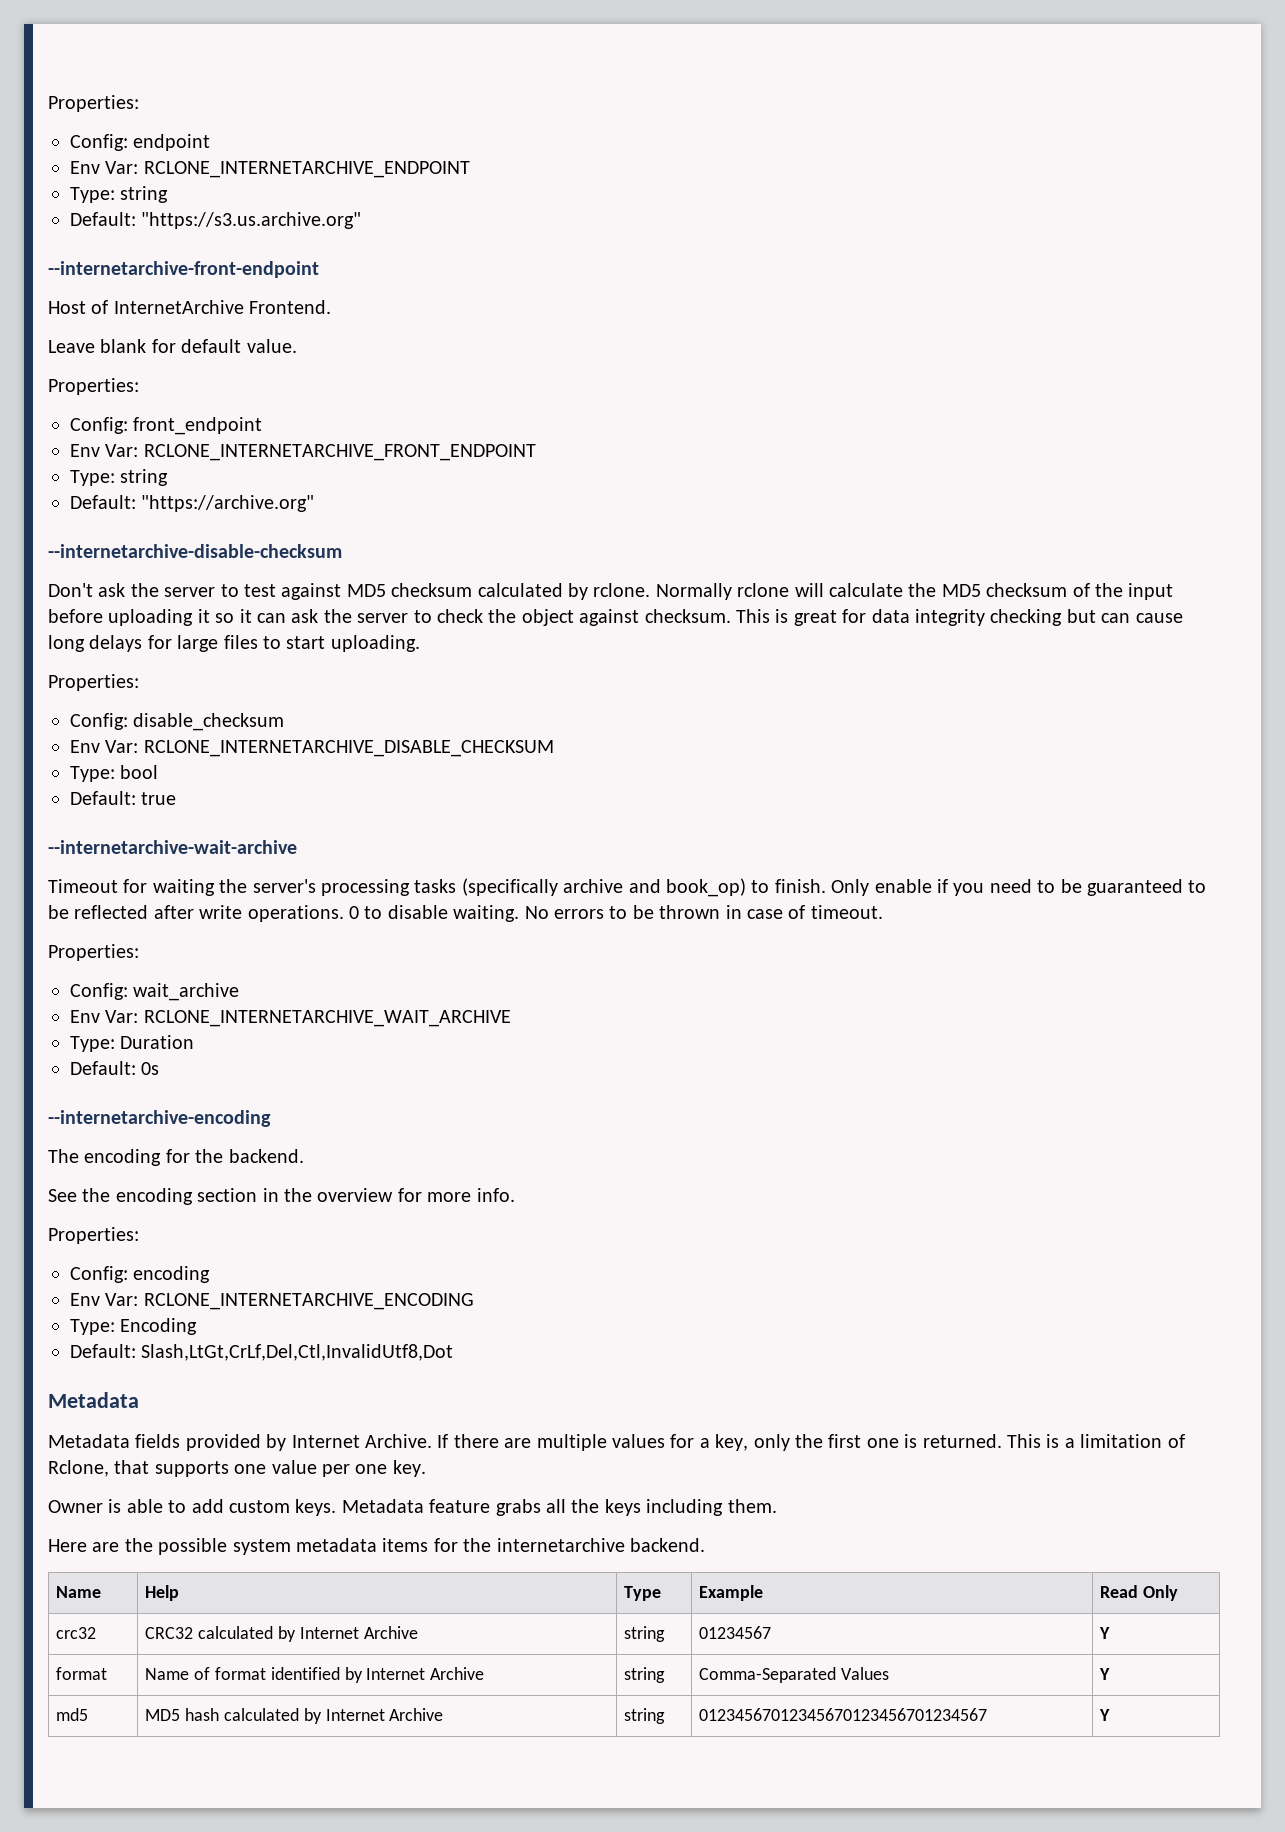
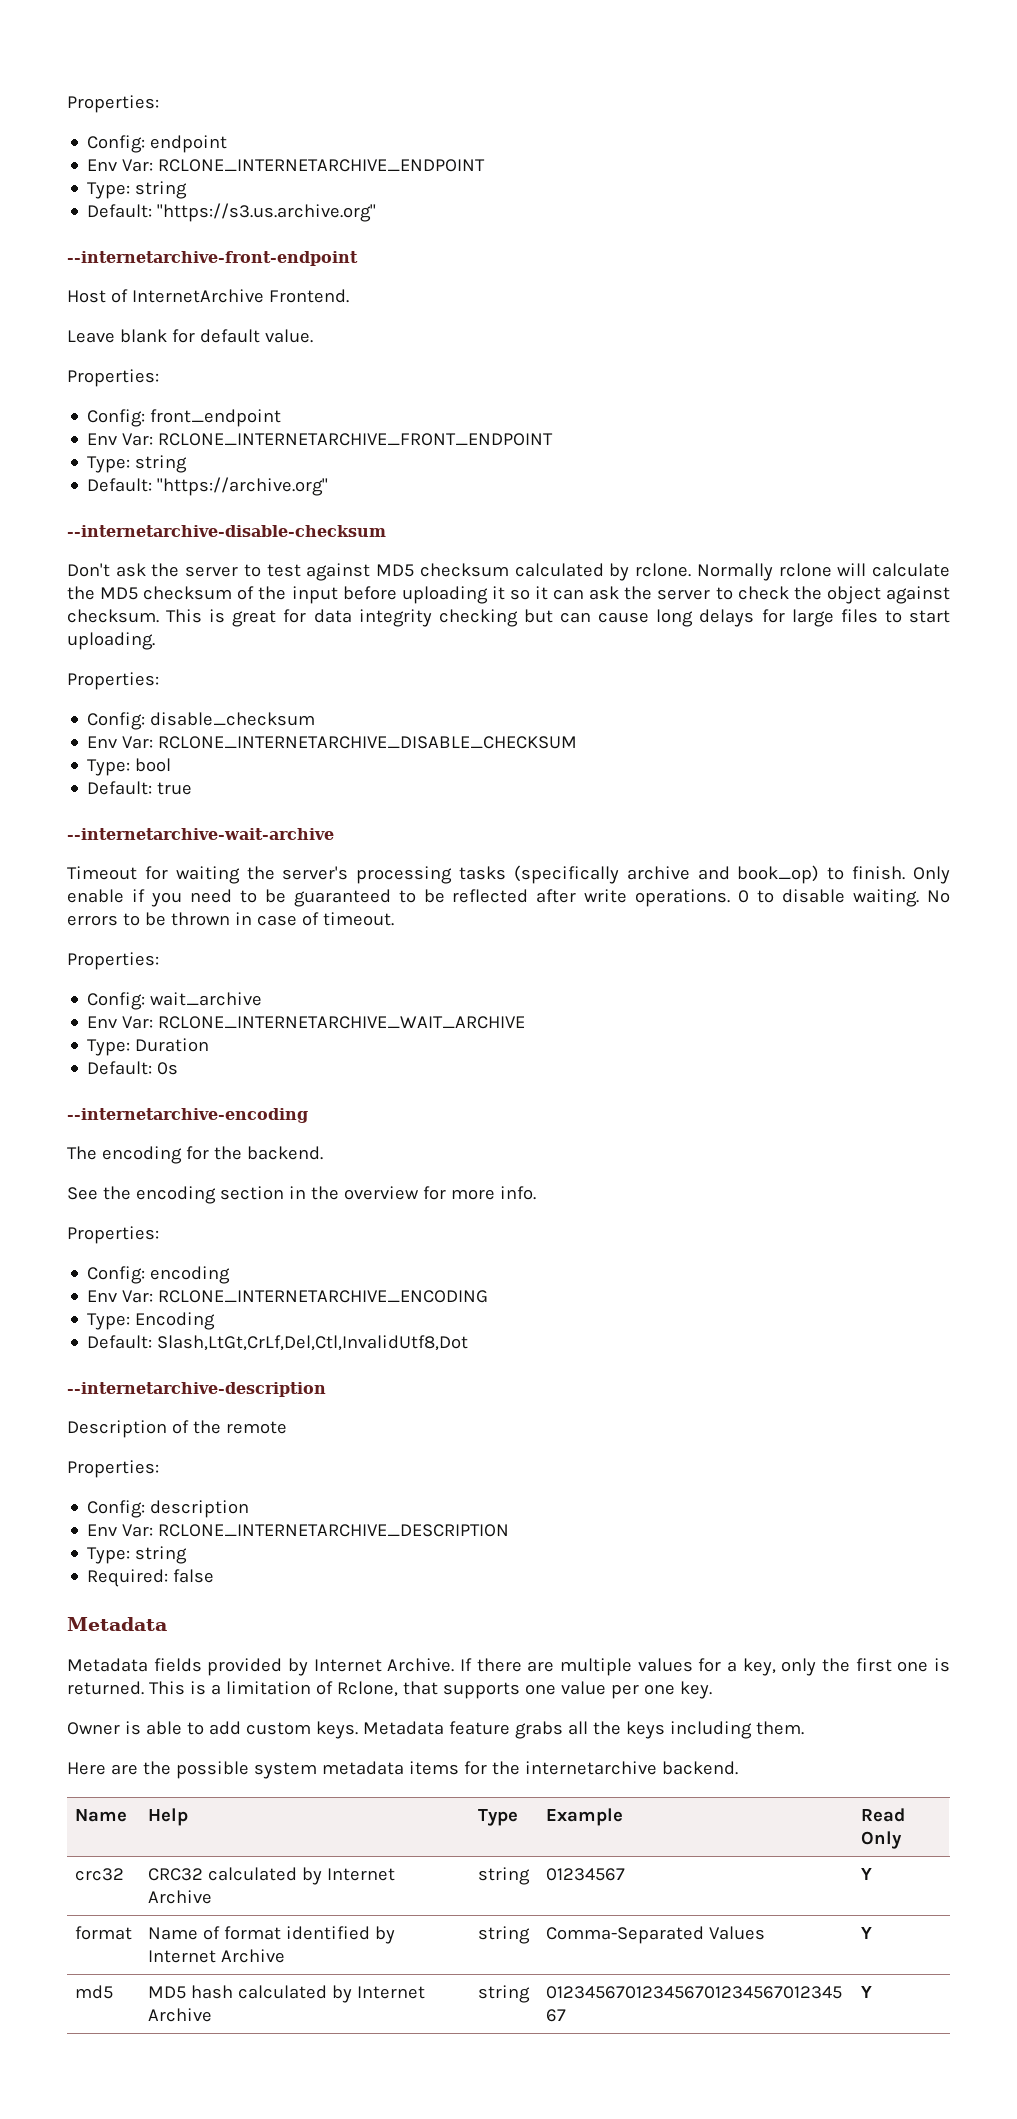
(454, 1352) none -> [67,1382,326,1397] [67,1420,287,1438] [67,1460,159,1478] [87,1500,250,1518] [87,1524,510,1537] [87,1546,188,1564] [87,1569,215,1587] // --internetarchive-description // Description of the remote // Properties: // Config: description // Env Var: RCLONE_INTERNETARCHIVE_DESCRIPTION // Type: string // Required: false

